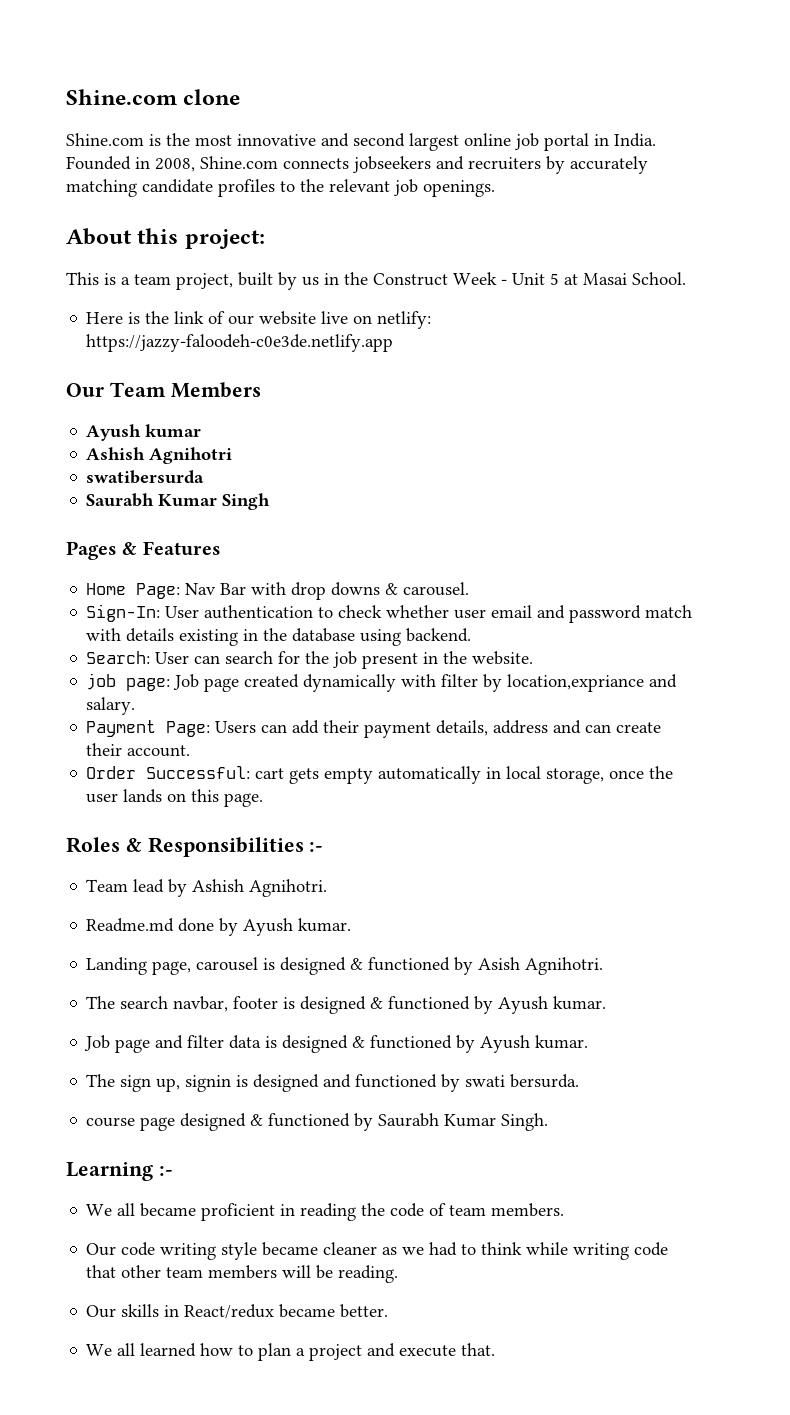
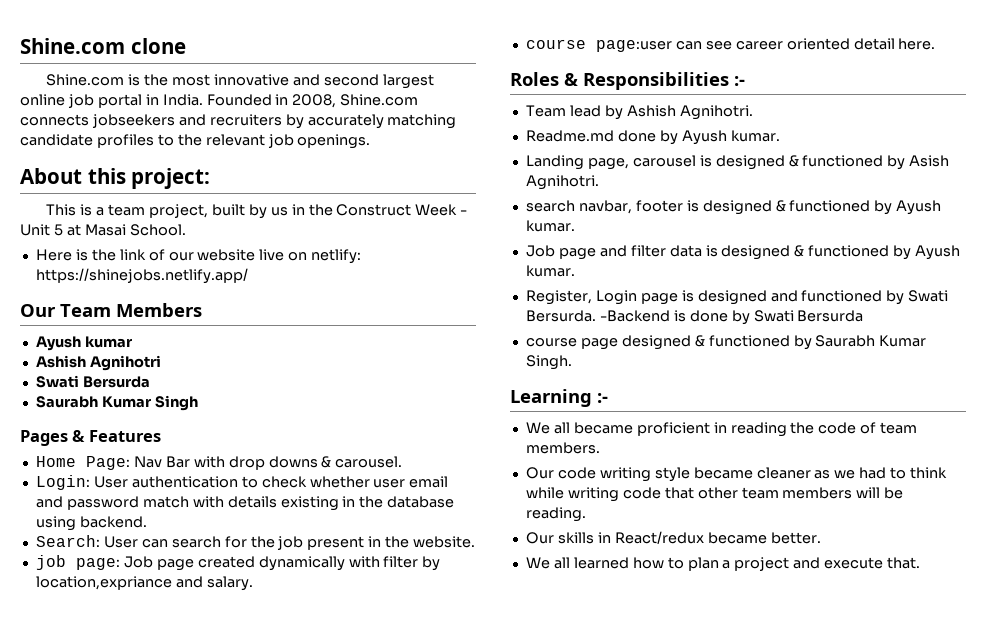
[86,334,394,352] https://jazzy-faloodeh-c0e3de.netlify.app -> [35,268,248,284] https://shinejobs.netlify.app/
[86,470,205,484] swatibersurda -> [35,375,150,388] Swati Bersurda
[86,604,161,622] Sign-In: -> [35,475,90,490] Login:
[86,720,662,738] [86,743,191,757] [86,766,674,784] [86,789,264,807] Payment Page: Users can add their payment details, address and can create their account. // Order Successful: cart gets empty automatically in local storage, once the user lands on this page. -> [525,38,936,52] course page:user can see career oriented detail here.
[86,996,116,1009] The -> (599, 182) none
[86,1074,232,1092] The sign up, signin -> [525,290,678,305] Register, Login page
[465,1074,580,1088] swati bersurda. -> [908,290,949,302] [525,310,864,325] Swati Bersurda. -Backend is done by Swati Bersurda

